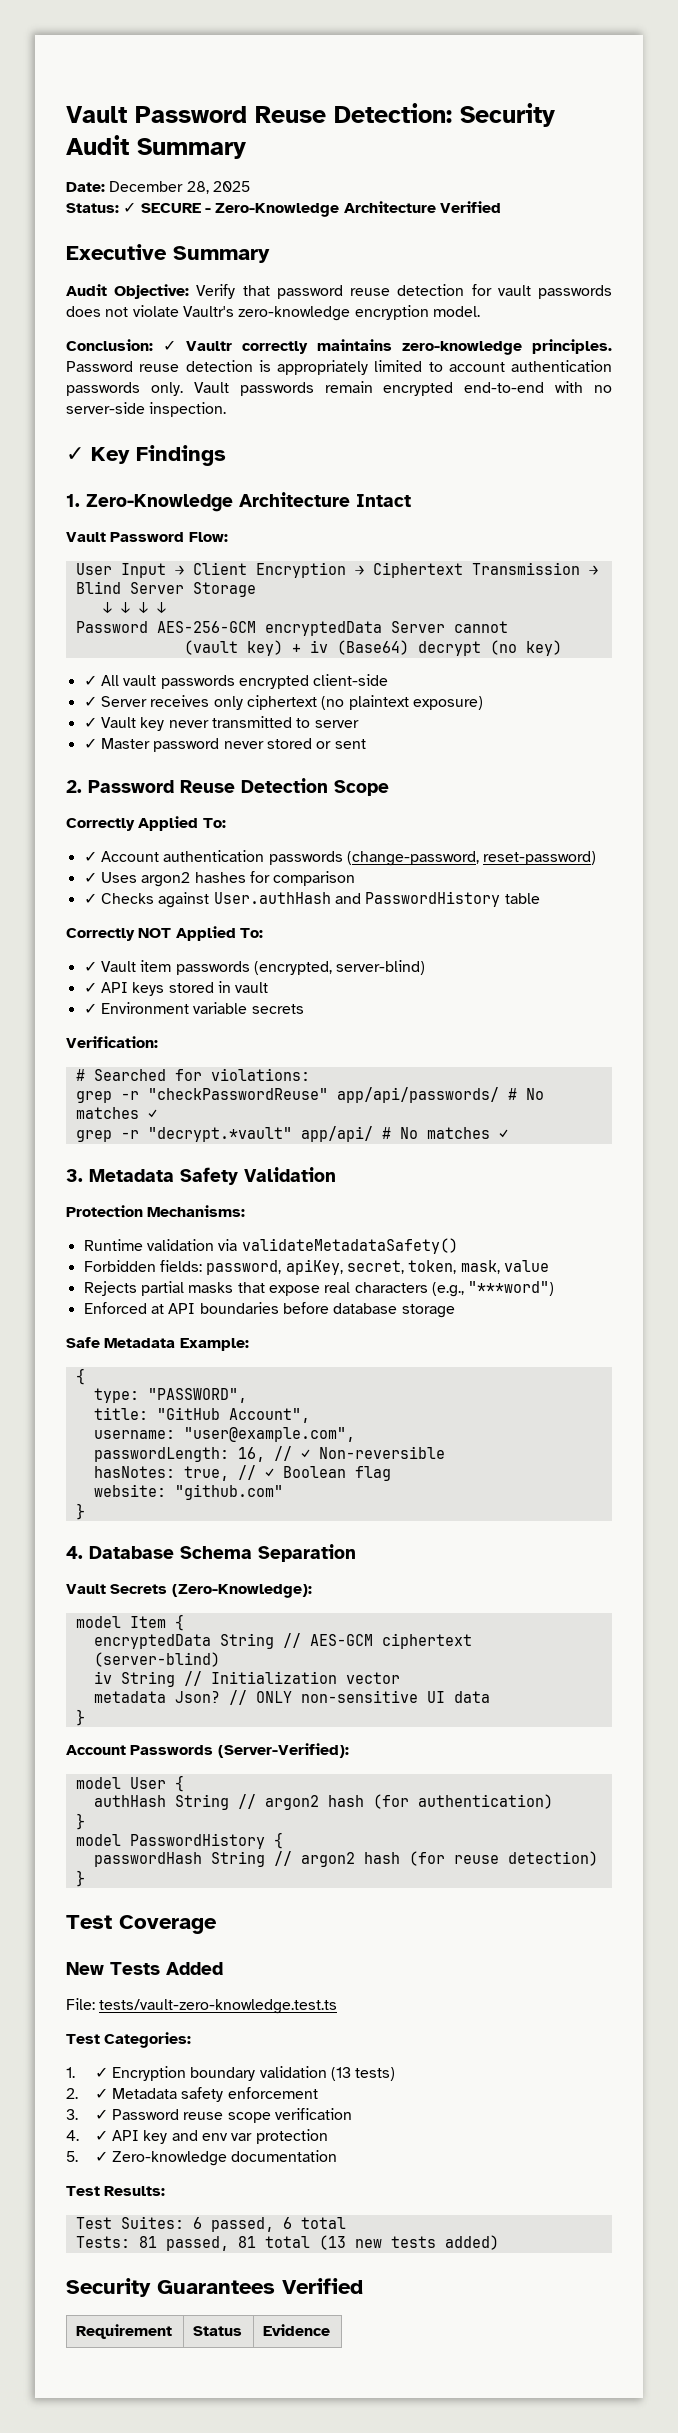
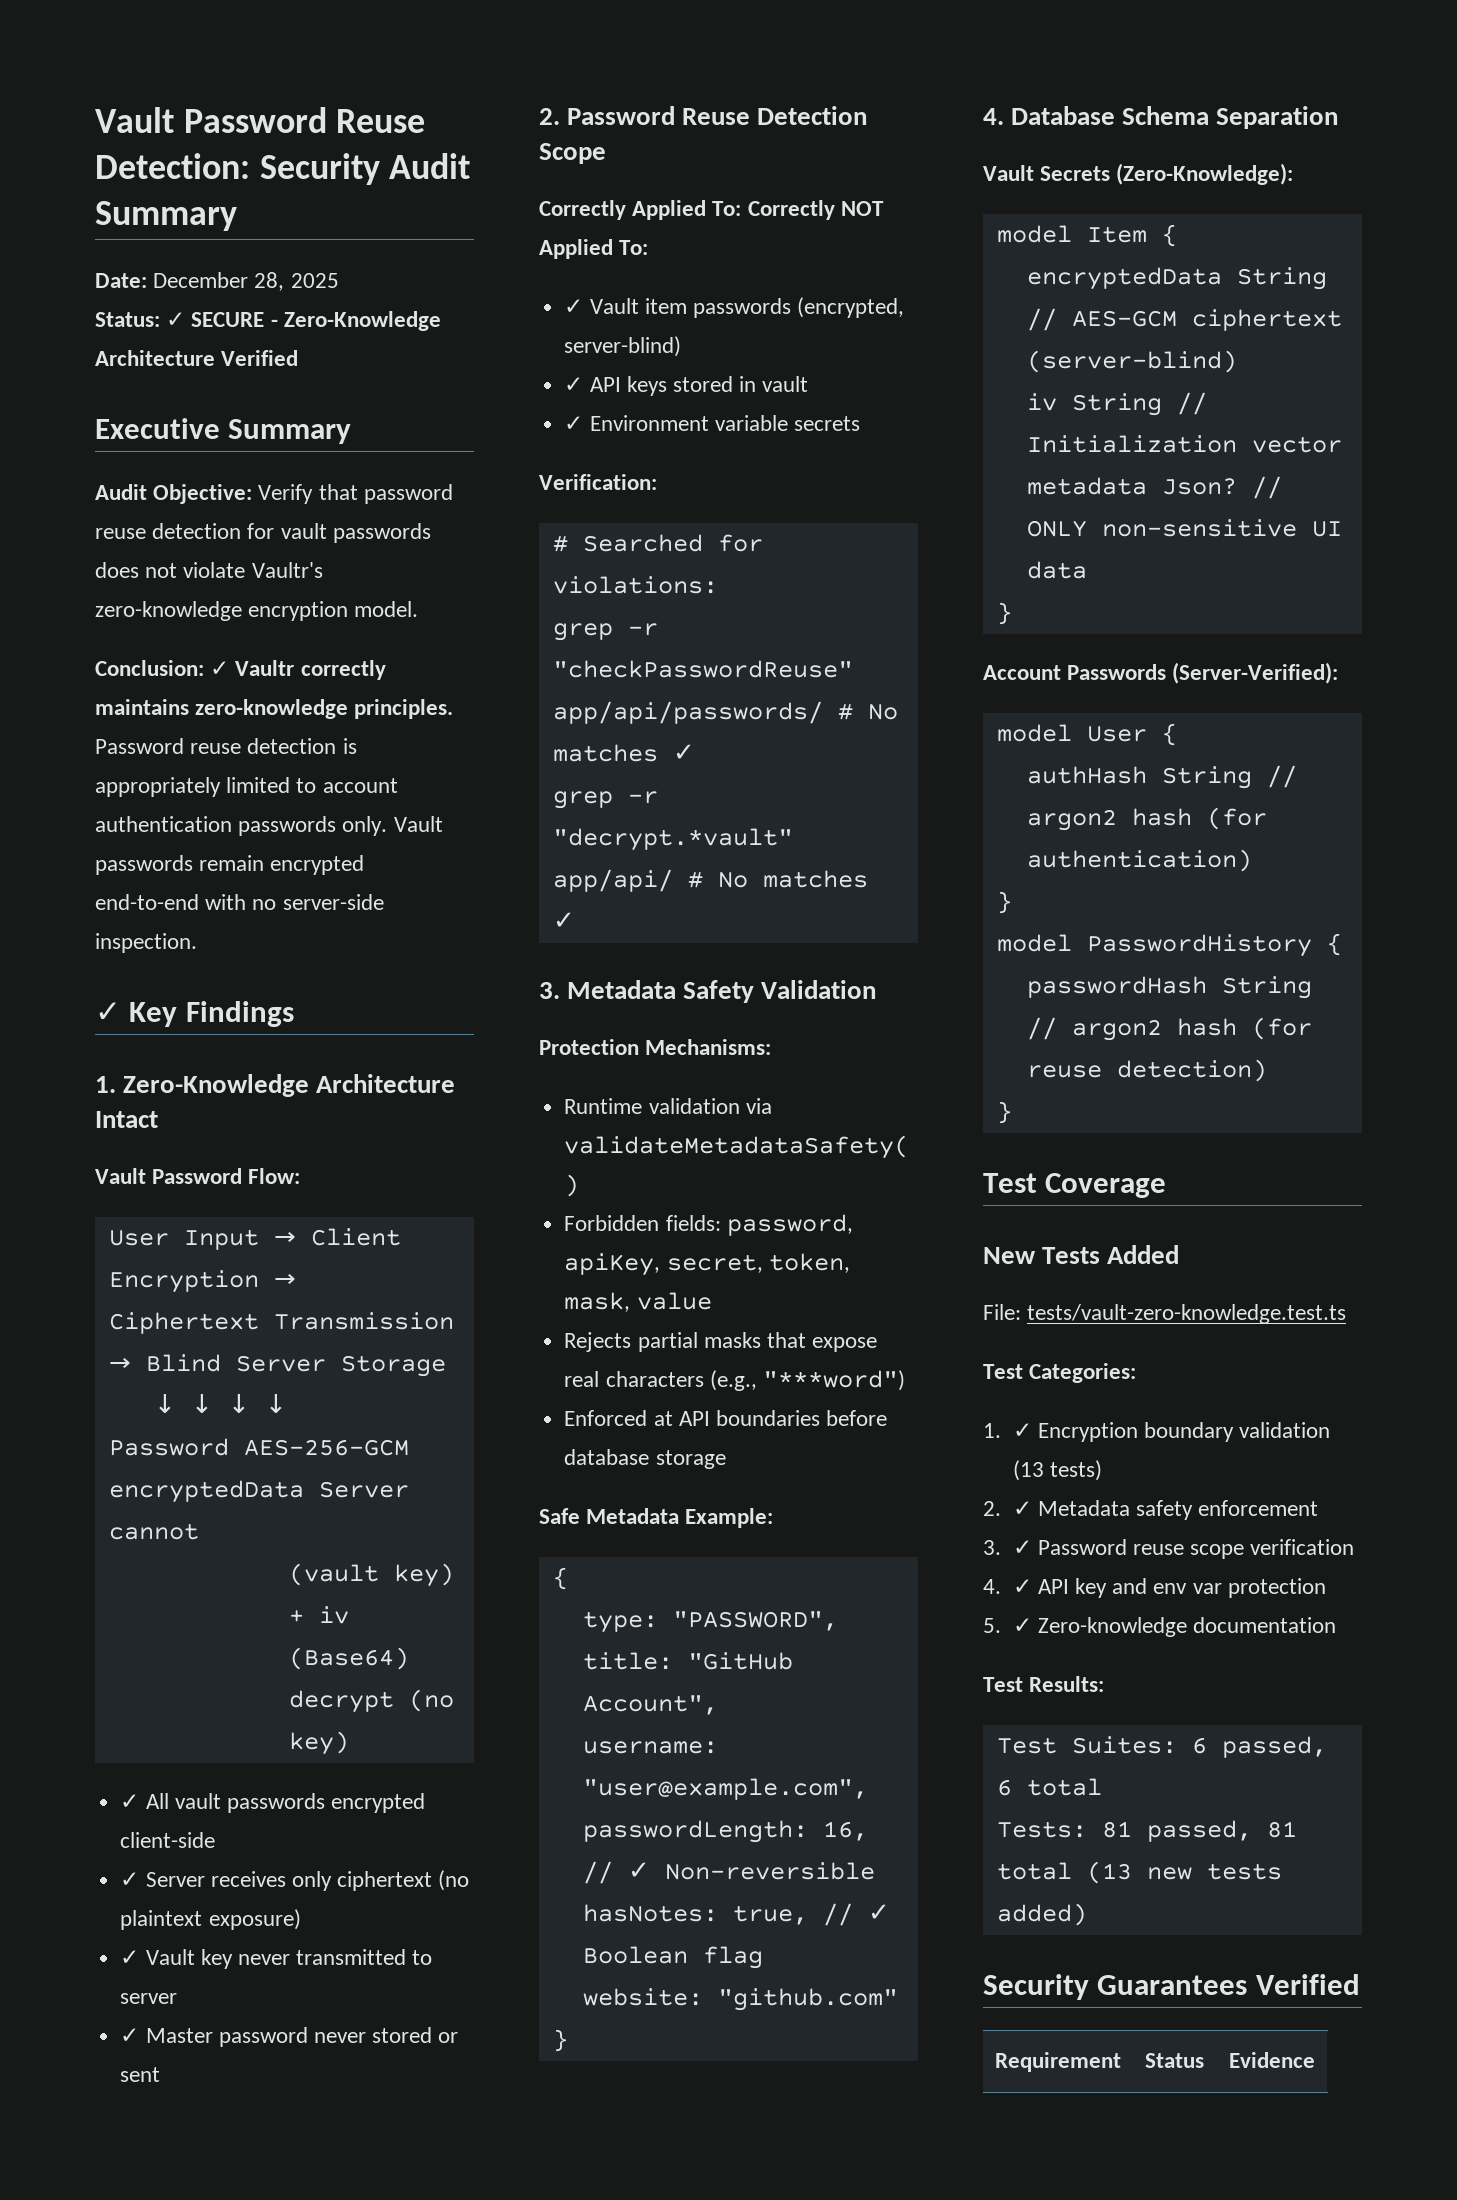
[83,850,597,866] [83,871,356,887] [83,891,540,908] // ✓ Account authentication passwords (change-password, reset-password) // ✓ Uses argon2 hashes for comparison // ✓ Checks against User.authHash and PasswordHistory table // -> (742, 208) none

